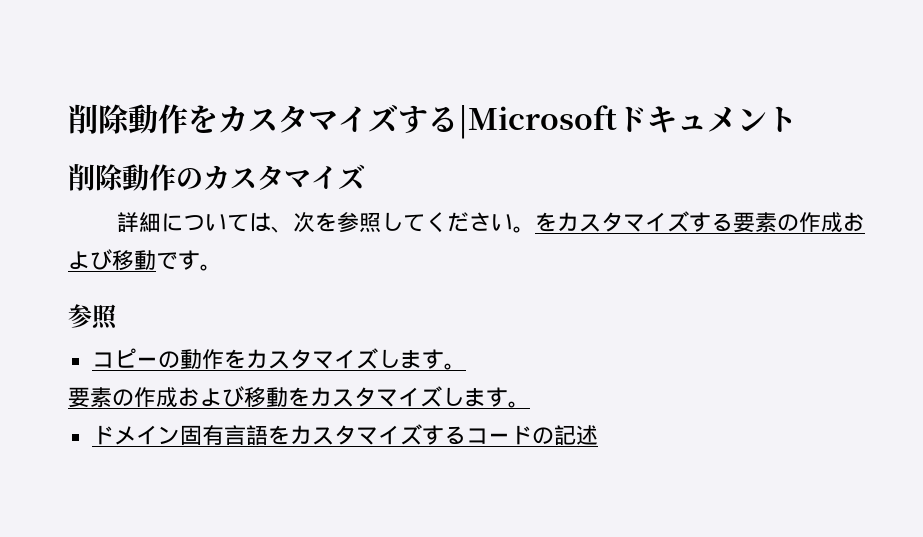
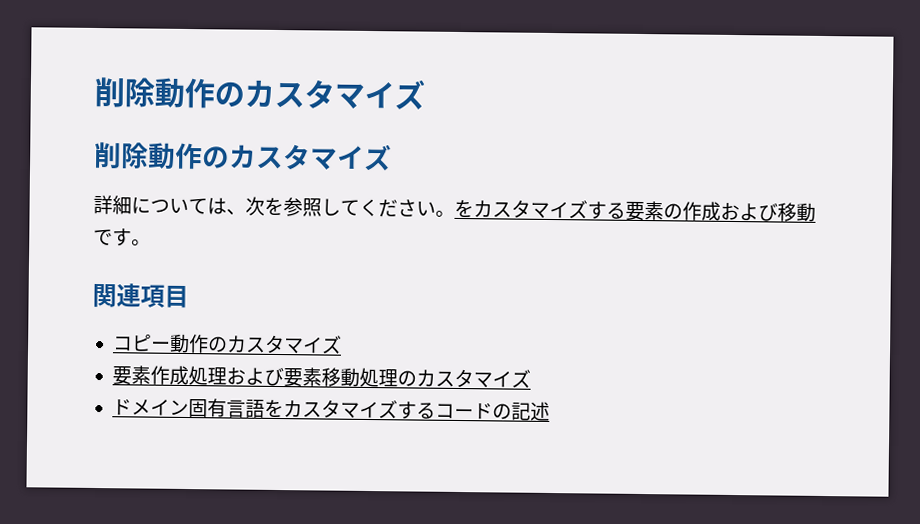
[68,104,797,139] 削除動作をカスタマイズする|Microsoftドキュメント -> [94,76,426,110] 削除動作のカスタマイズ
[68,304,118,330] 参照 -> [92,283,189,309] 関連項目
[157,348,466,370] [68,386,530,408] の動作をカスタマイズします。 // 要素の作成および移動をカスタマイズします。 -> [168,333,342,354] [111,365,531,388] 動作のカスタマイズ // 要素作成処理および要素移動処理のカスタマイズ

